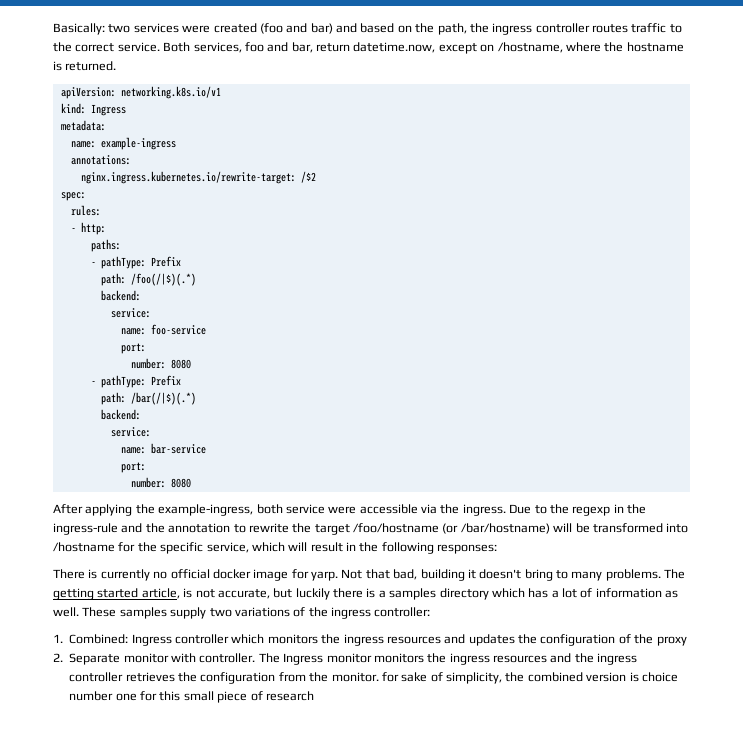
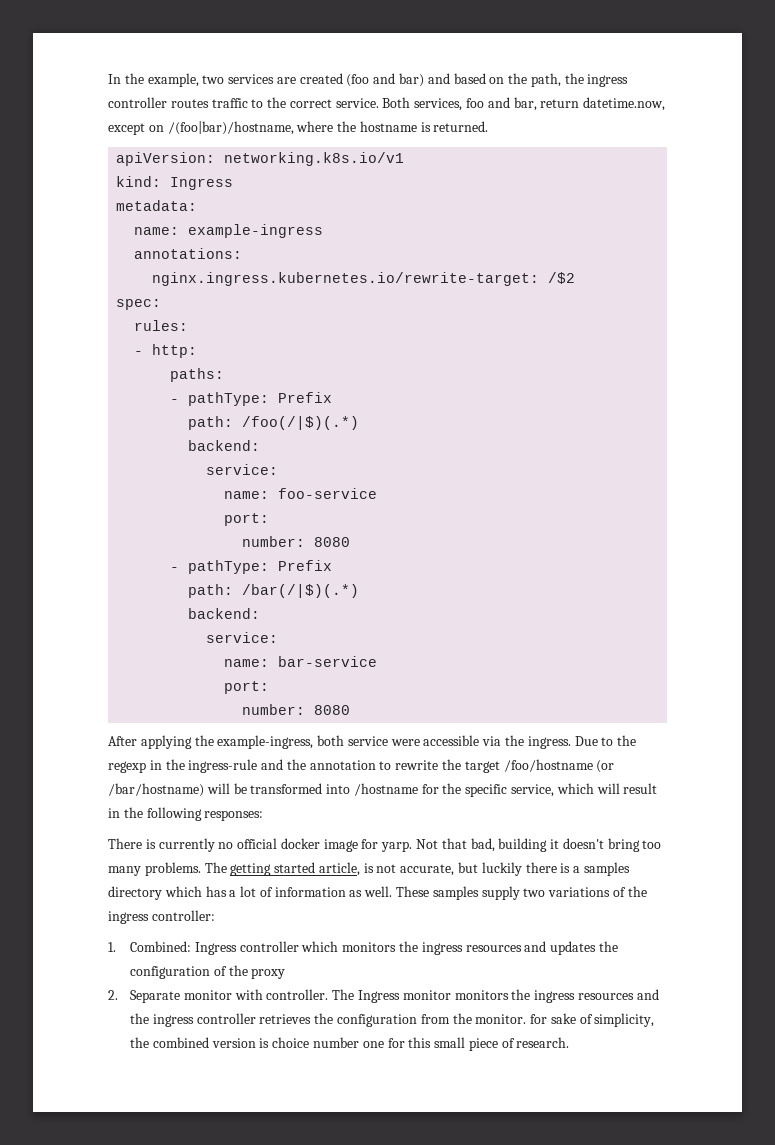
[53,23,105,35] Basically: -> [108,73,199,87] In the example,
[182,25,211,33] were -> [276,77,296,84] are
[497,42,563,53] /hostname, -> [167,121,294,135] /(foo|bar)/hostname,
[556,570,568,579] to -> [642,840,662,849] too
[265,691,314,701] research -> [516,1037,570,1048] research.

